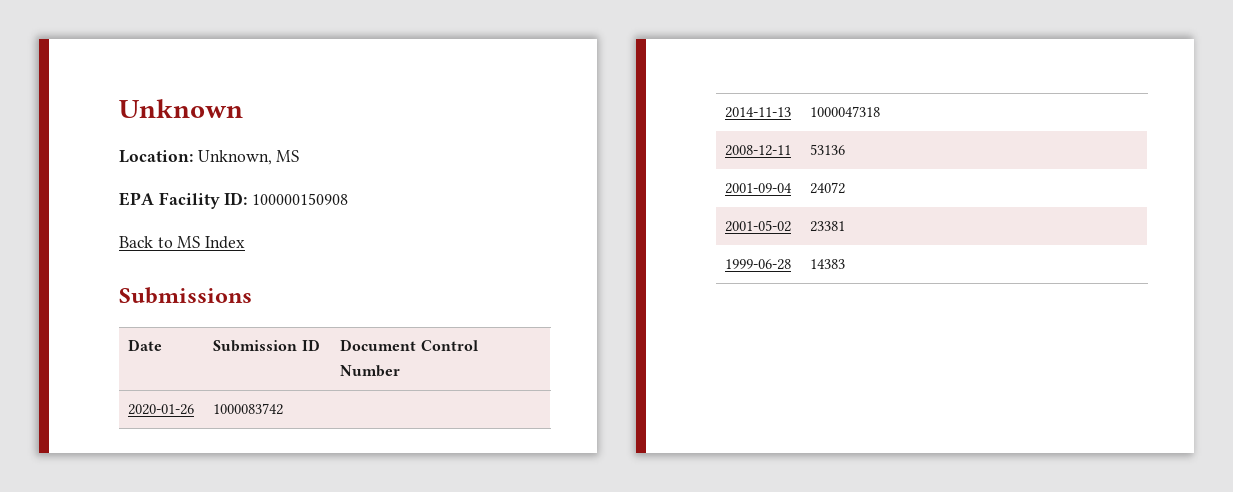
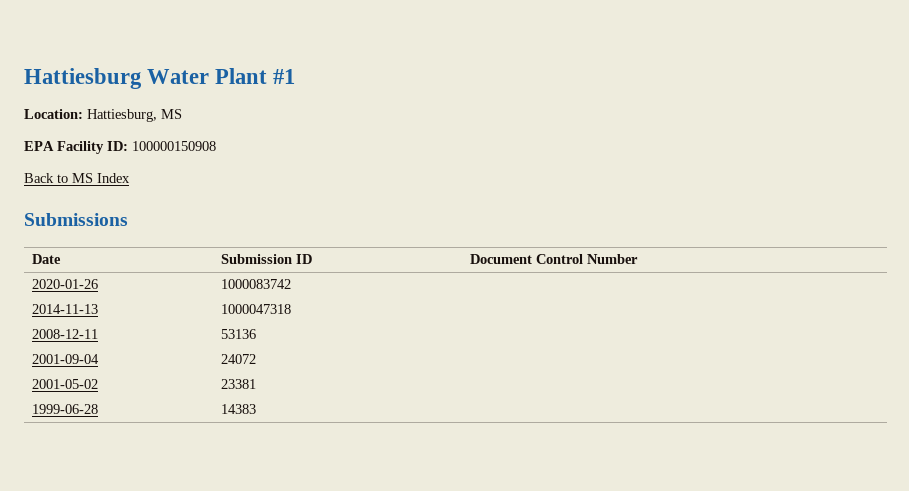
[119,99,243,118] Unknown -> [24,68,296,89] Hattiesburg Water Plant #1
[197,150,272,165] Unknown, -> [87,109,157,122] Hattiesburg,

